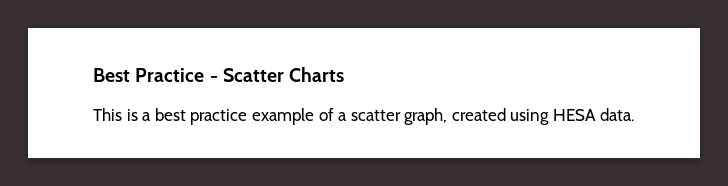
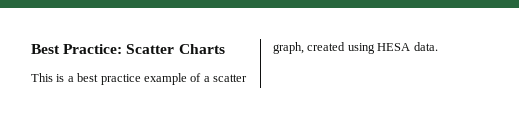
[135,68,218,82] Practice - -> [63,44,123,54] Practice:

